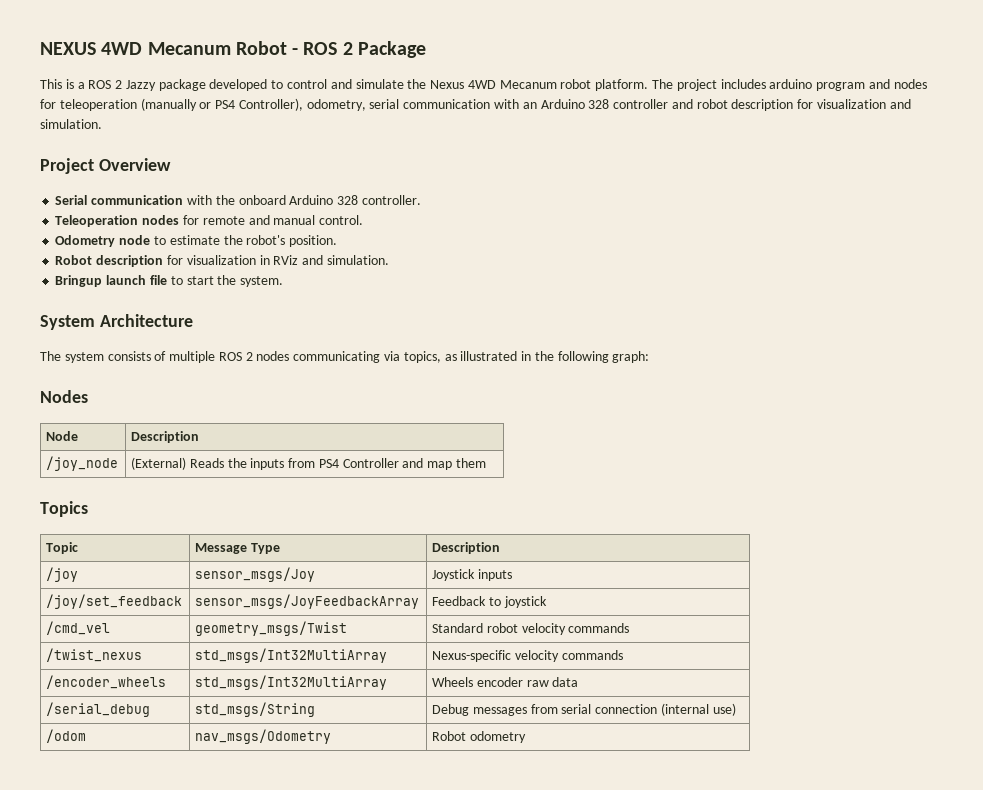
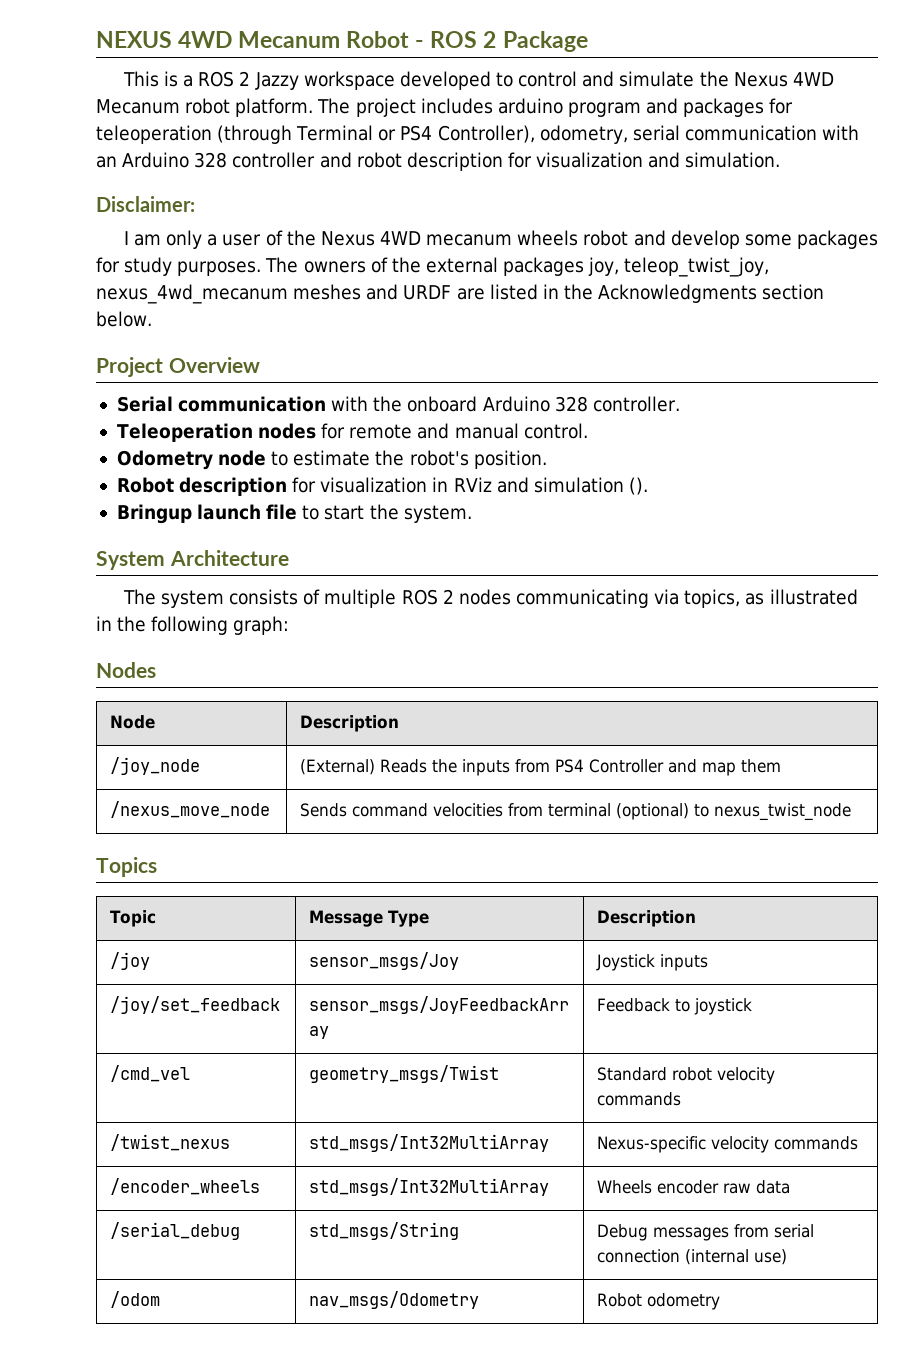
[158,79,206,91] package -> [303,71,395,90] workspace
[893,79,927,89] nodes -> [683,98,765,117] packages
[140,98,197,111] (manually -> [217,125,374,144] (through Terminal
(102, 124) none -> [96,196,195,212] [123,230,878,249] [96,257,770,277] [96,284,825,304] [96,311,152,327] // Disclaimer: // I am only a user of the Nexus 4WD mecanum wheels robot and develop some packages for study purposes. The owners of the external packages joy, teleop_twist_joy, nexus_4wd_mecanum meshes and URDF are listed in the Acknowledgments section below.
[326,255,389,265] simulation. -> [533,477,648,495] simulation ().
(487, 463) none -> [110,801,271,818] [300,803,852,821] // /nexus_move_node | Sends command velocities from terminal (optional) to nexus_twist_node

